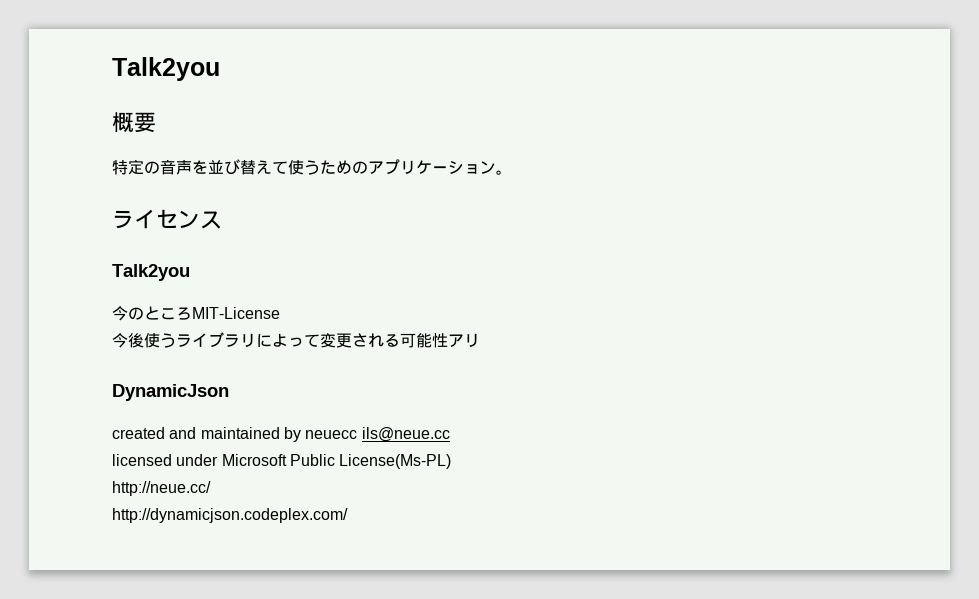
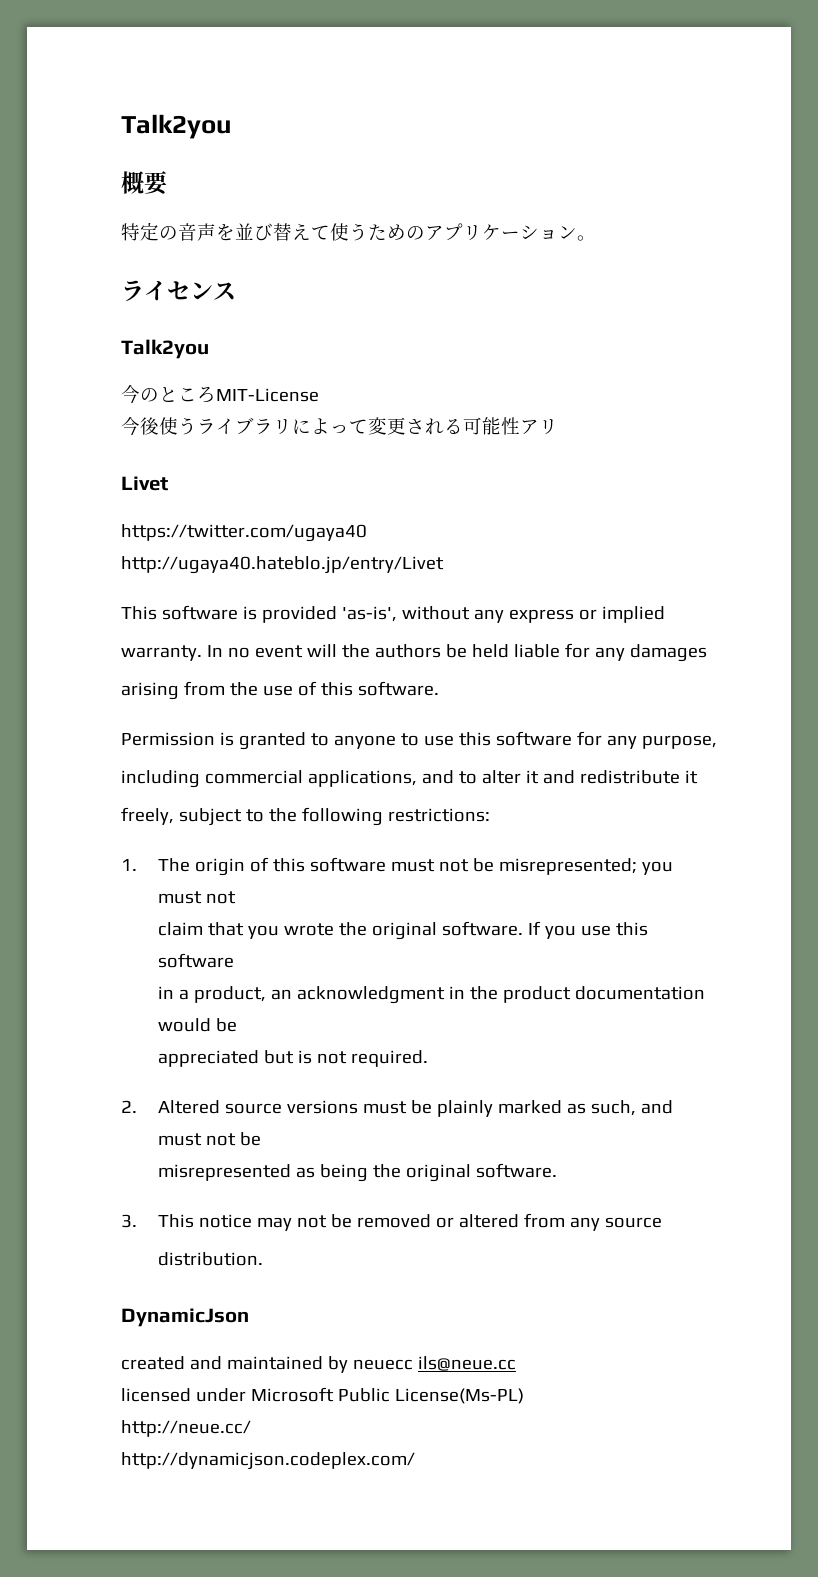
(480, 340) none -> [121,476,168,491] [121,524,367,542] [121,556,444,574] [121,605,665,623] [121,643,707,662] [121,681,439,700] [121,731,717,750] [121,770,698,788] [121,807,490,826] [121,857,673,876] [157,891,236,904] [157,921,648,940] [157,953,234,968] [157,986,705,1004] [157,1018,237,1032] [157,1050,428,1067] [121,1100,673,1117] [157,1132,261,1146] [157,1163,557,1182] [121,1213,662,1231] [157,1252,263,1266] // Livet // https://twitter.com/ugaya40 // http://ugaya40.hateblo.jp/entry/Livet // This software is provided 'as-is', without any express or implied // warranty. In no event will the authors be held liable for any damages // arising from the use of this software. // Permission is granted to anyone to use this software for any purpose, // including commercial applications, and to alter it and redistribute it // freely, subject to the following restrictions: // 1. The origin of this software must not be misrepresented; you must not // claim that you wrote the original software. If you use this software // in a product, an acknowledgment in the product documentation would be // appreciated but is not required. // 2. Altered source versions must be plainly marked as such, and must not be // misrepresented as being the original software. // 3. This notice may not be removed or altered from any source // distribution.

